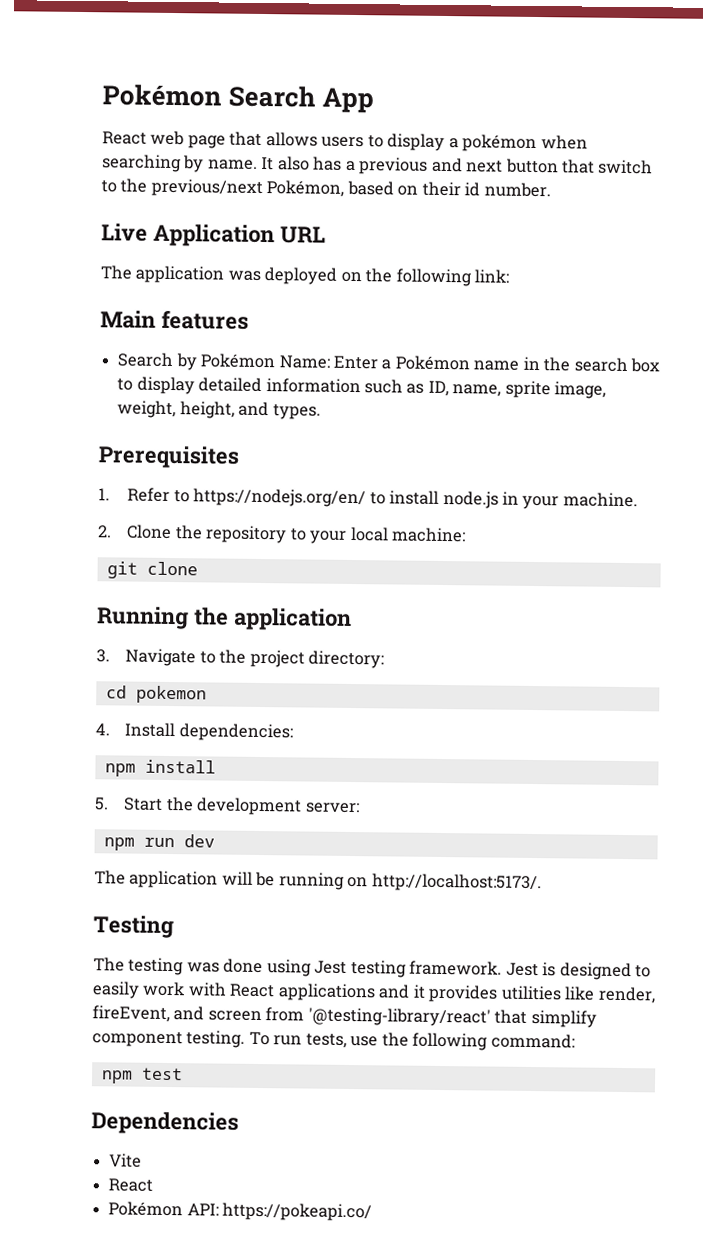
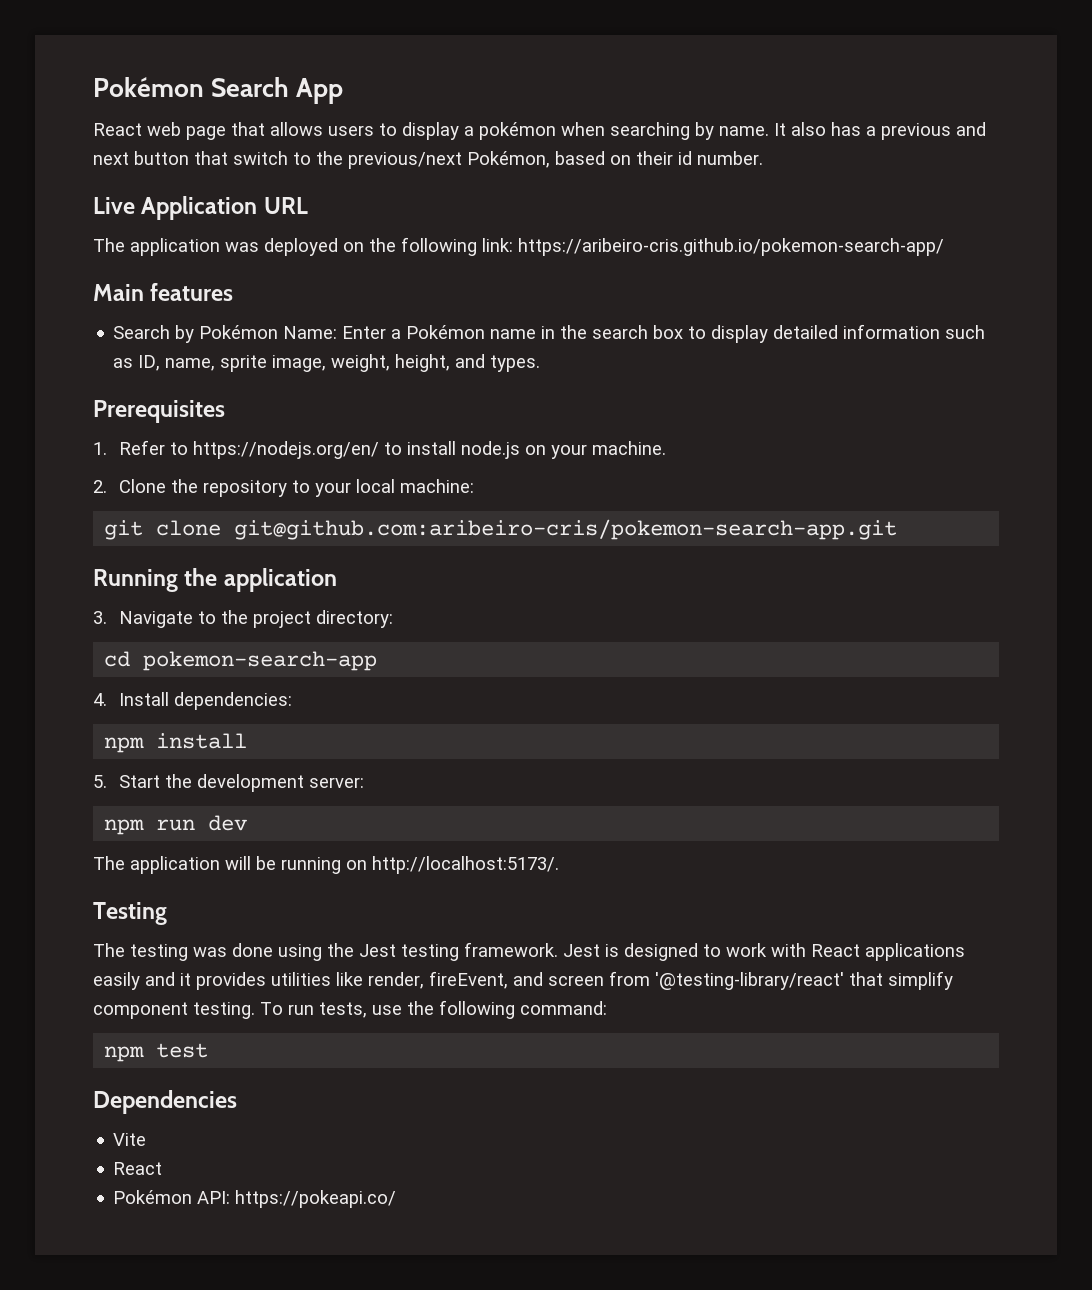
(510, 276) none -> [518,238,944,256] https://aribeiro-cris.github.io/pokemon-search-app/
[501,491,519,505] in -> [524,445,546,455] on
(198, 568) none -> [234,519,898,540] git@github.com:aribeiro-cris/pokemon-search-app.git
[135,685,207,704] pokemon -> [143,651,378,671] pokemon-search-app
(312, 968) none -> [327,943,354,957] the
[92,981,140,999] easily -> (721, 950) none
(376, 992) none -> [93,972,140,990] easily

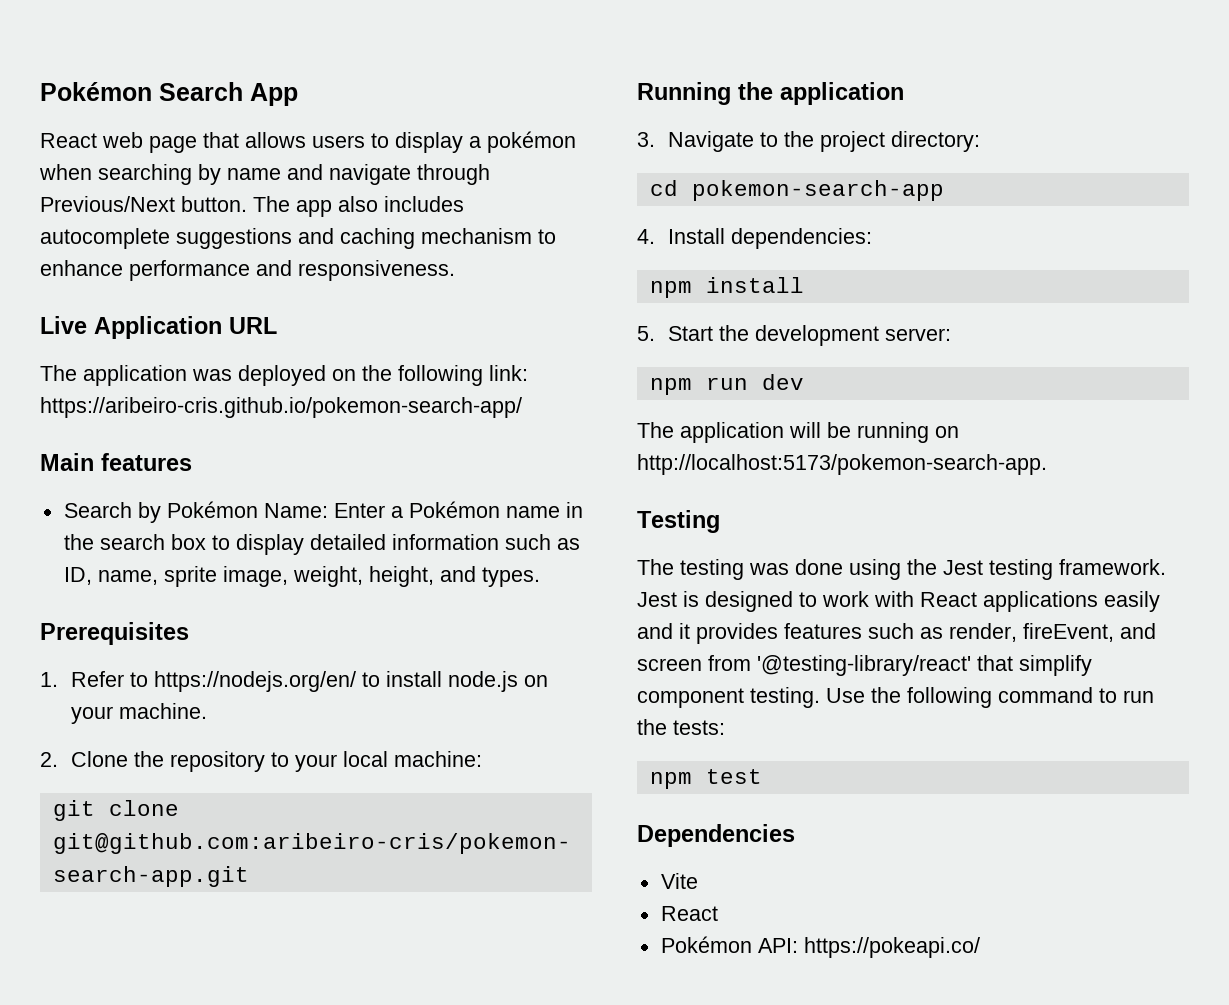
[719,122,986,140] [93,151,763,169] name. It also has a previous and next button that switch to the previous/next Pokémon, based on their id number. -> [227,164,490,185] [40,196,464,217] [40,228,556,249] [40,260,455,281] name and navigate through Previous/Next button. The app also includes autocomplete suggestions and caching mechanism to enhance performance and responsiveness.
[372,856,559,874] http://localhost:5173/. -> [637,454,1047,475] http://localhost:5173/pokemon-search-app.
[271,972,363,986] utilities like -> [784,623,943,639] features such as
[260,1000,607,1019] To run tests, use the following command: -> [826,687,1154,708] [637,719,725,735] Use the following command to run the tests:

